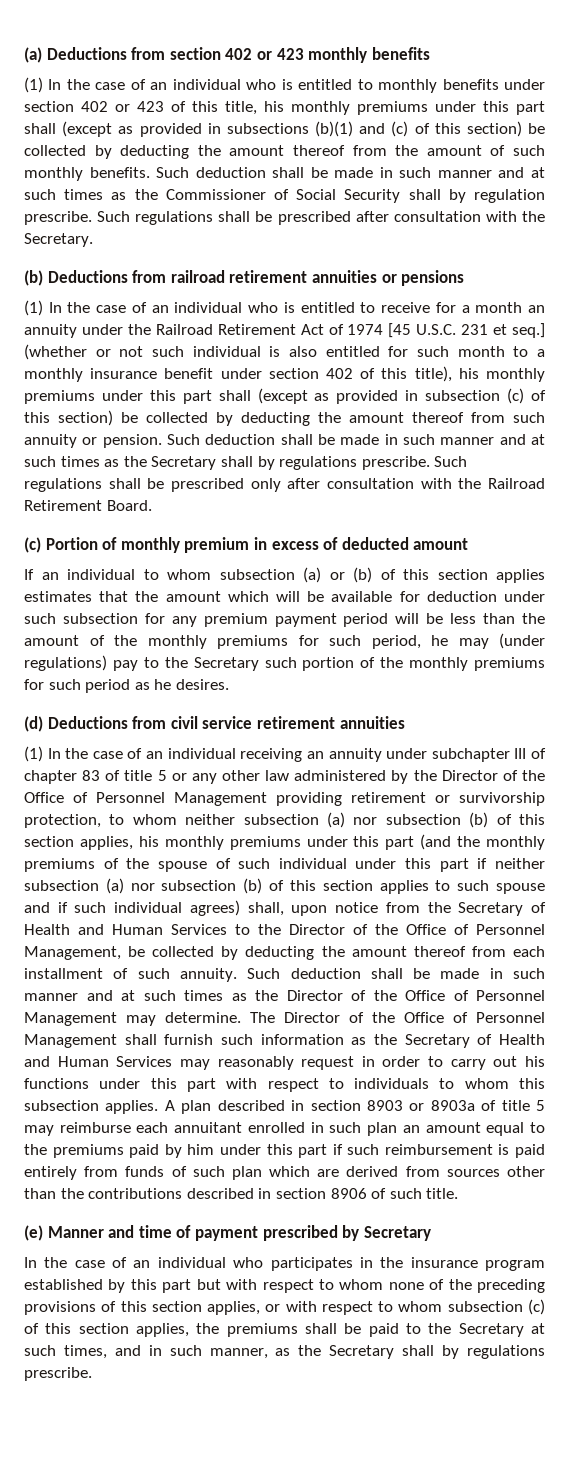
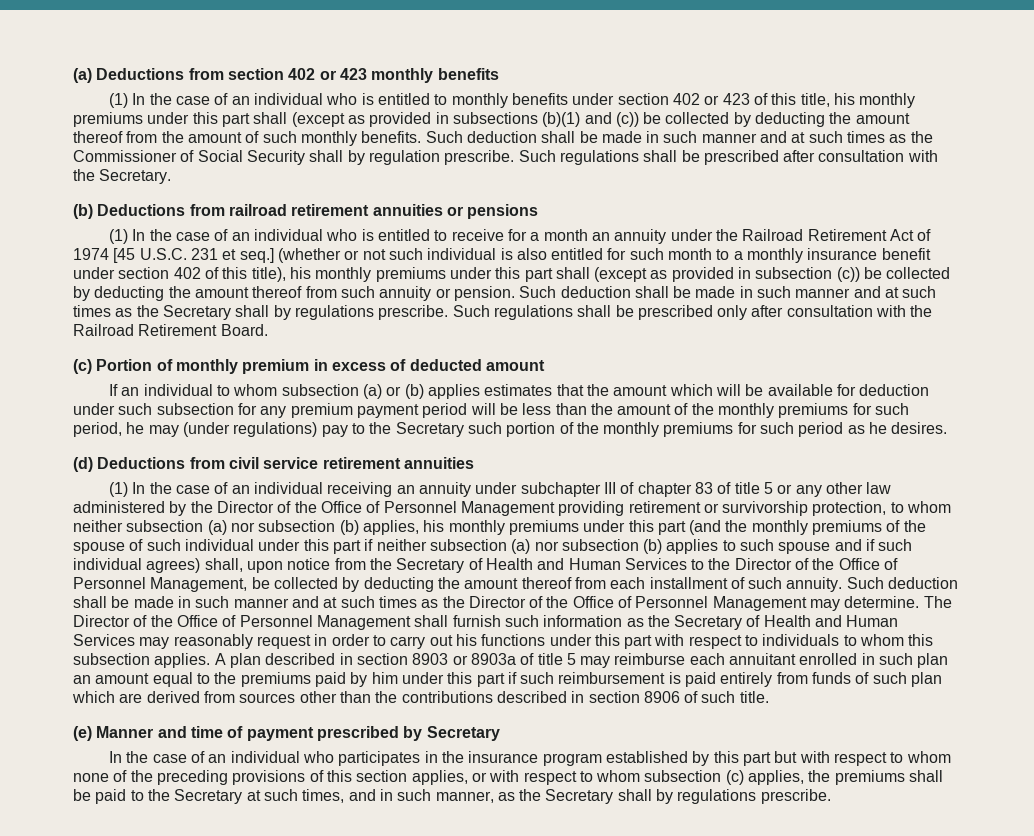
[391,121,522,137] (c) of this section) -> [615,112,639,127] (c))
[507,388,547,404] [24,410,113,426] (c) of this section) -> [836,267,860,282] (c))
[380,569,488,580] of this section -> (424, 391) none
[496,814,545,825] [24,836,74,847] of this section -> (359, 527) none
[269,880,373,891] of this section -> (663, 546) none
[24,1323,129,1334] of this section -> (744, 777) none

